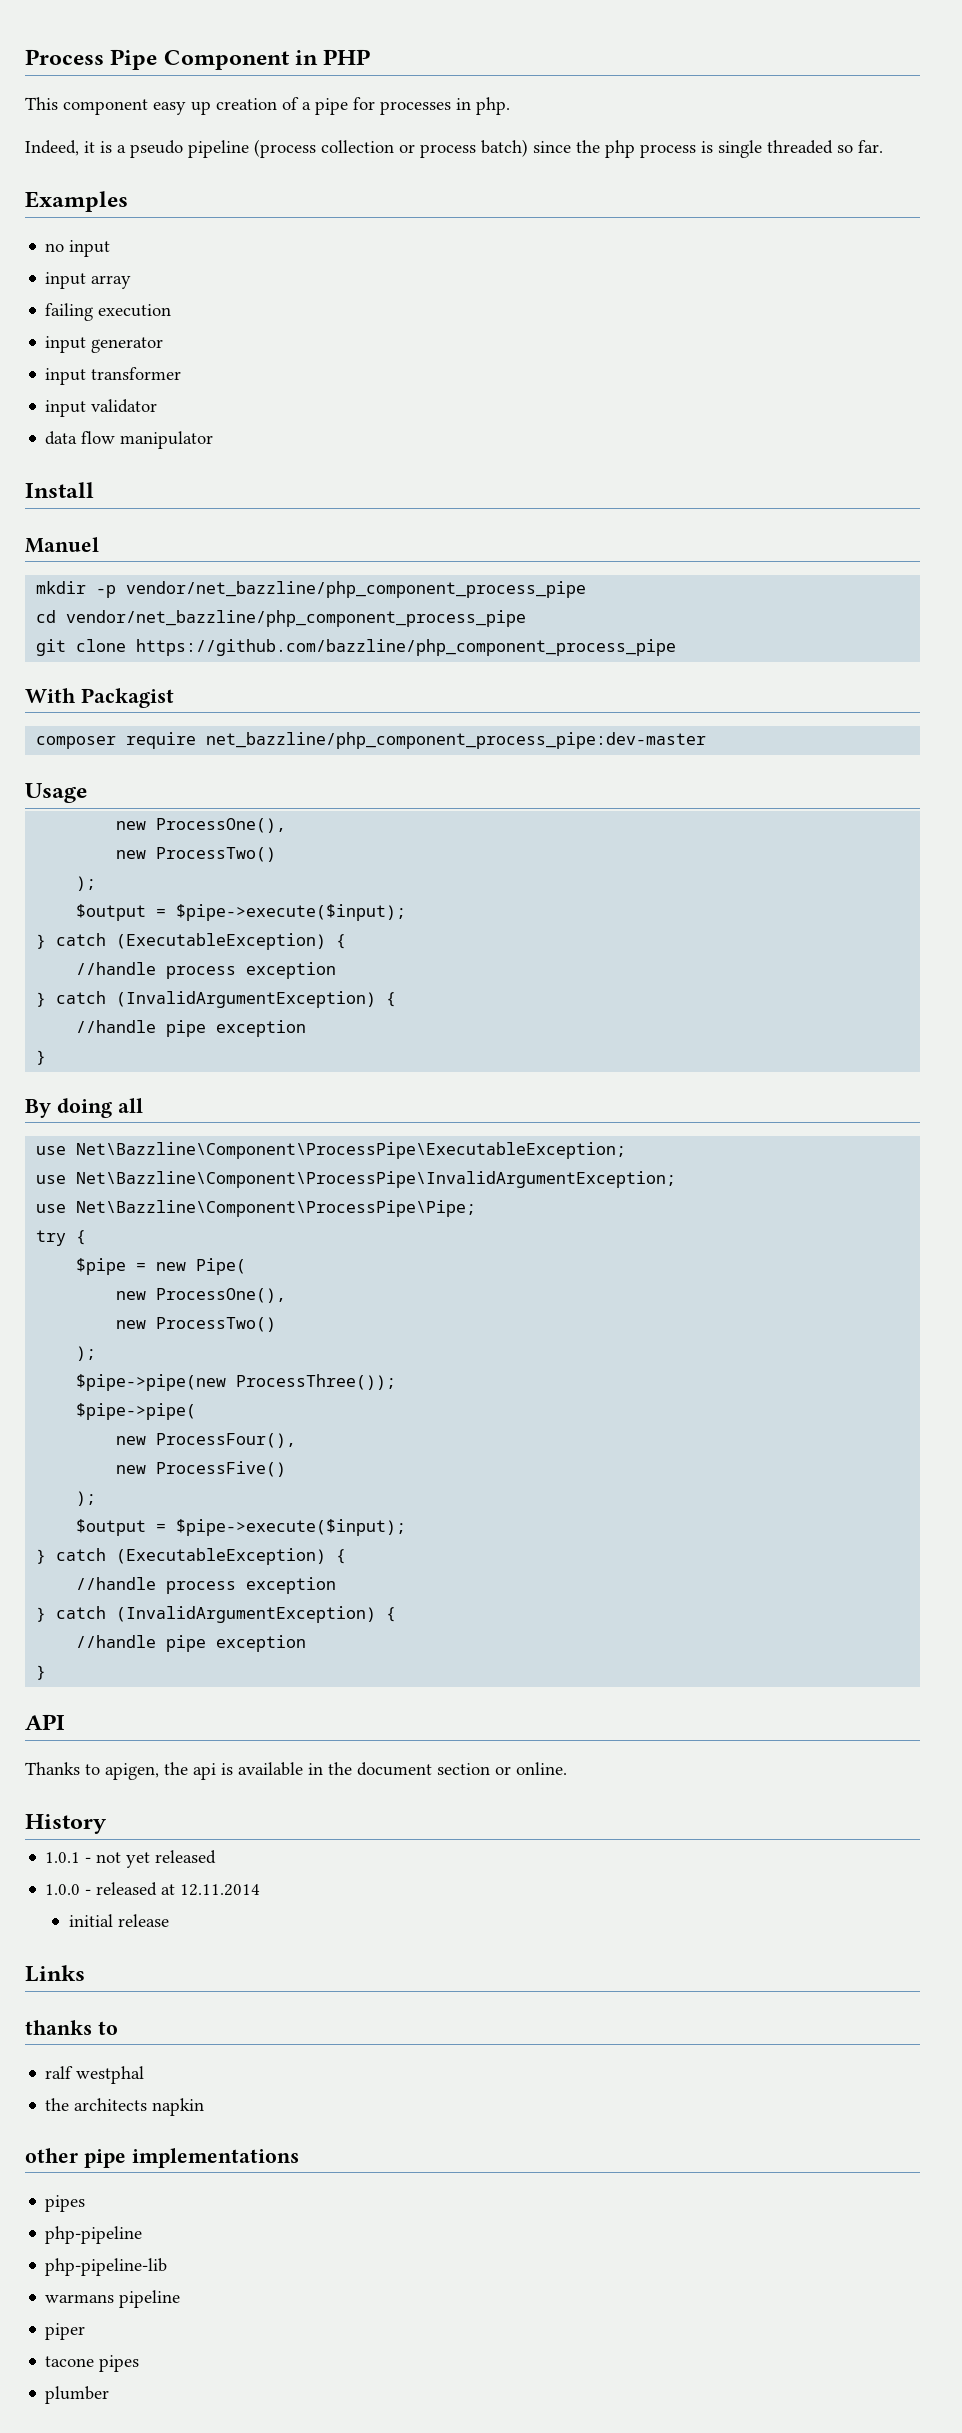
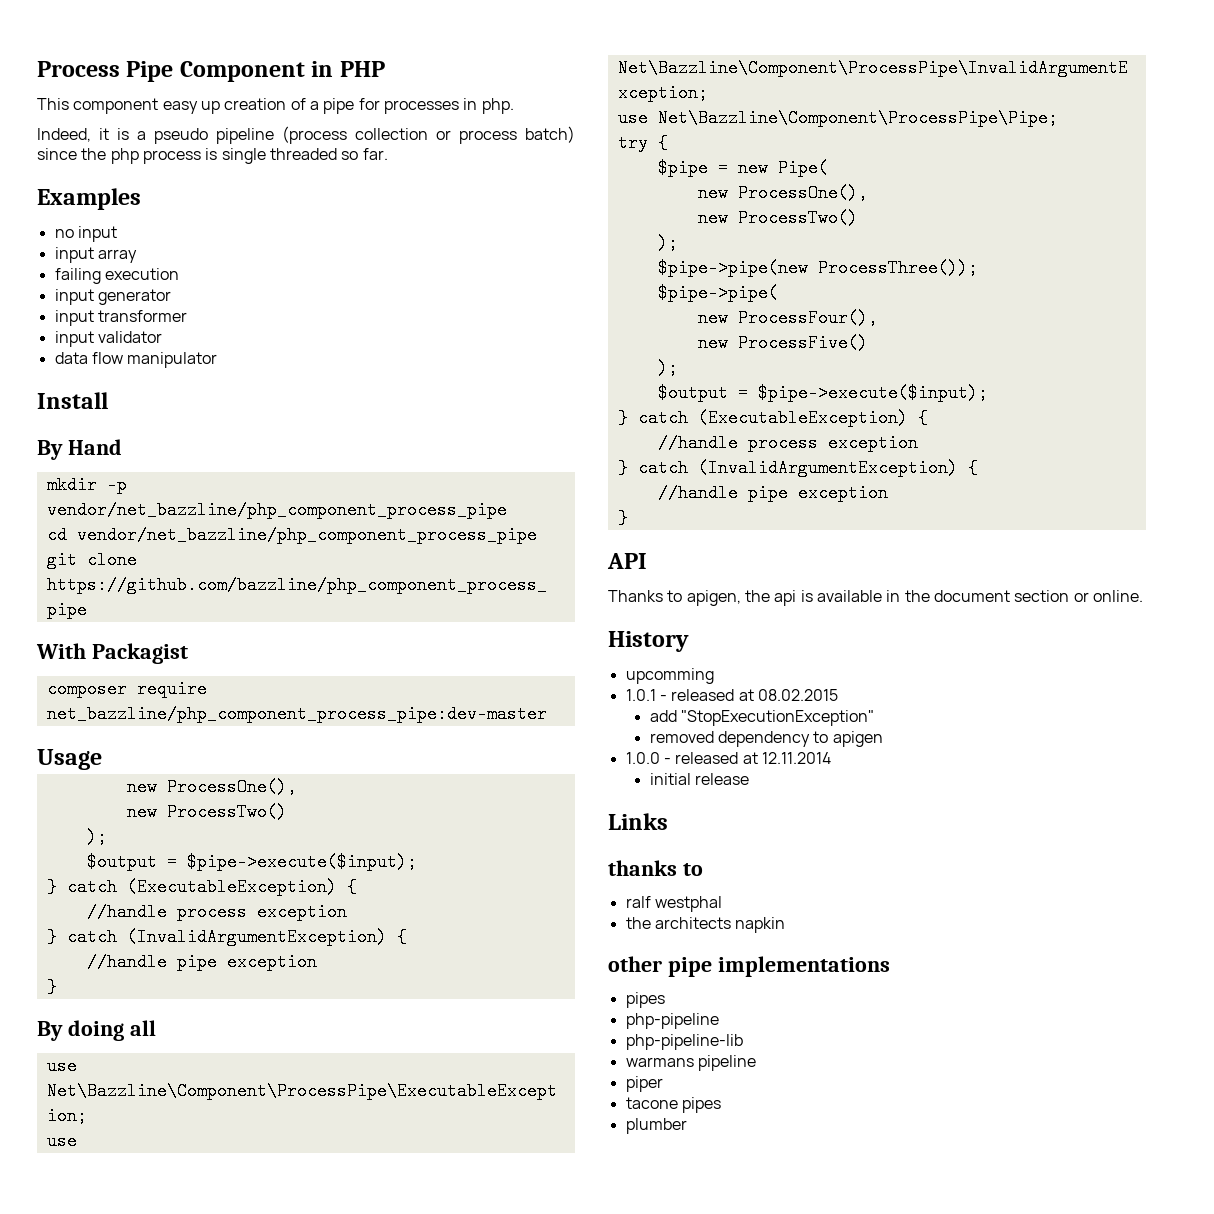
[25,537,99,553] Manuel -> [37,439,122,460] By Hand
(107, 1824) none -> [625,668,714,684] // upcomming
[96,1850,217,1868] not yet released -> [671,689,838,701] [649,710,874,726] [649,731,883,747] released at 08.02.2015 // add "StopExecutionException" // removed dependency to apigen

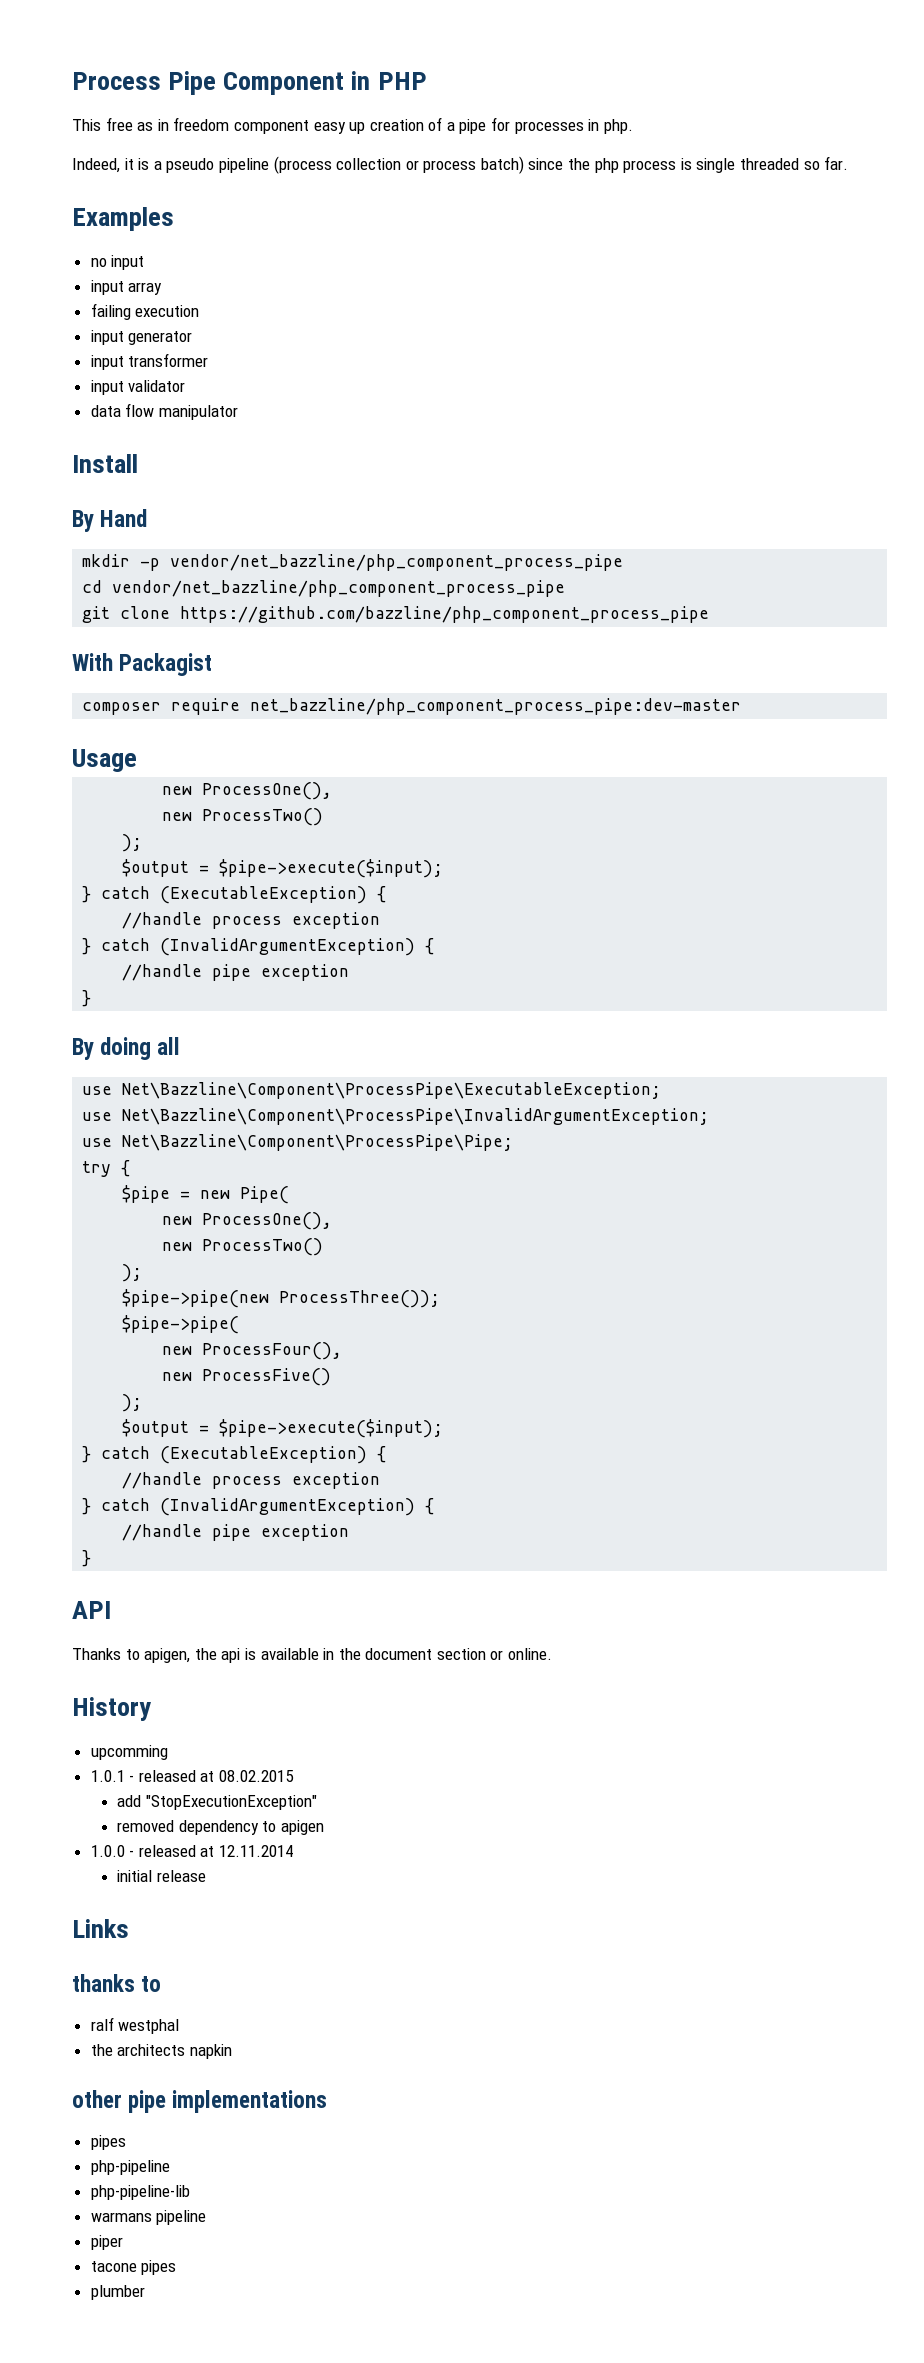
(69, 104) none -> [105,117,230,131] free as in freedom

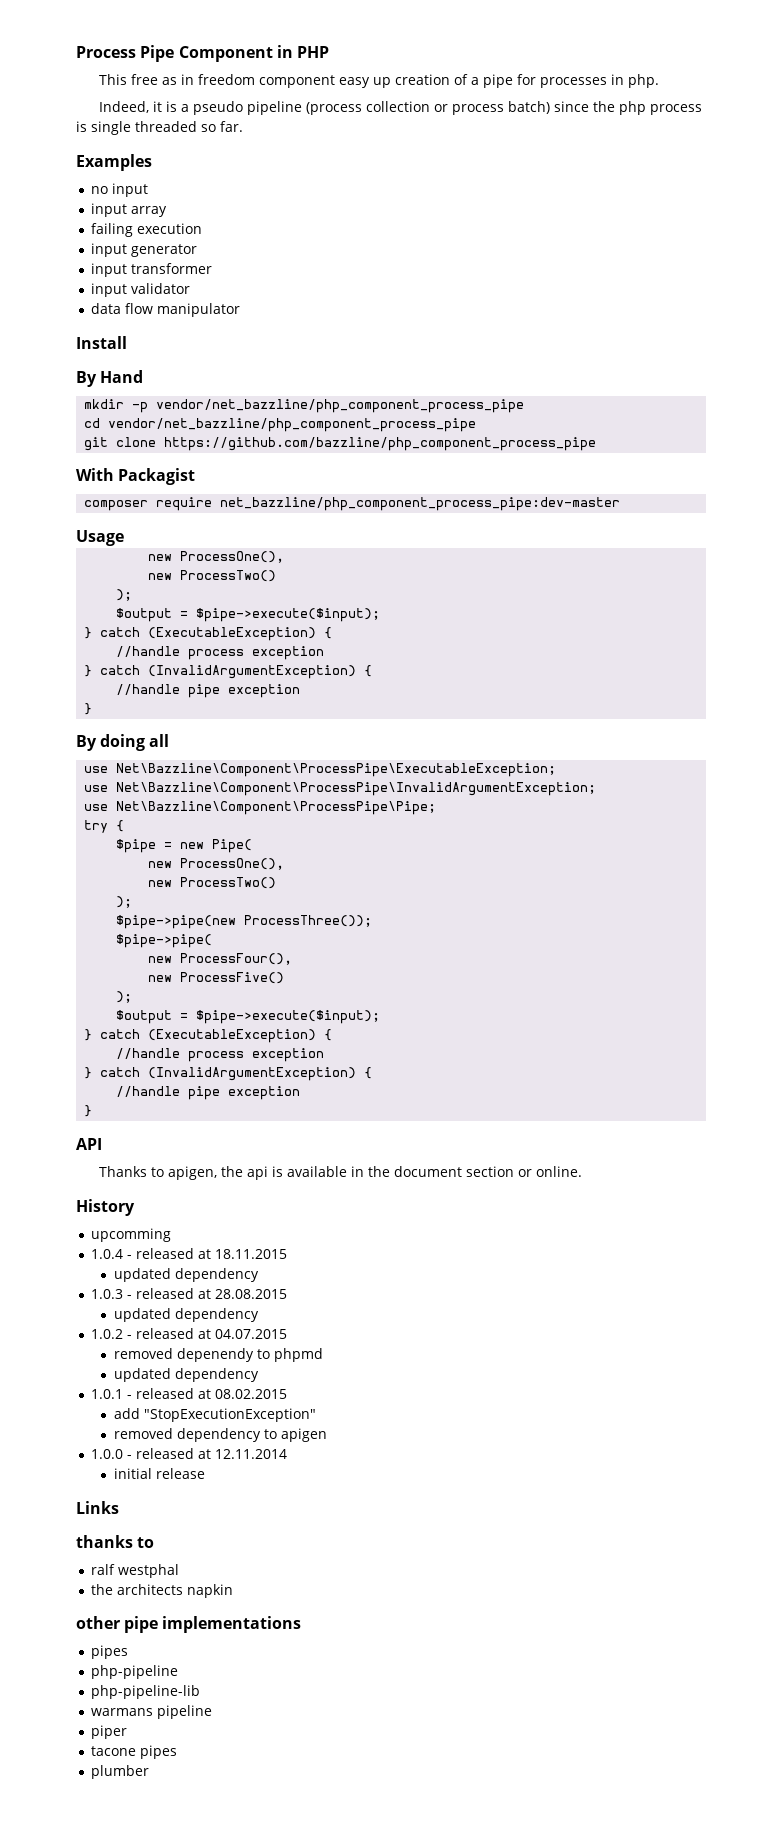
(168, 1752) none -> [91,1248,288,1259] [113,1268,259,1282] [91,1288,288,1299] [113,1308,259,1322] [91,1328,288,1339] [113,1348,323,1362] [113,1368,259,1382] // 1.0.4 - released at 18.11.2015 // updated dependency // 1.0.3 - released at 28.08.2015 // updated dependency // 1.0.2 - released at 04.07.2015 // removed depenendy to phpmd // updated dependency

